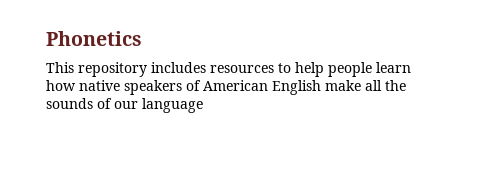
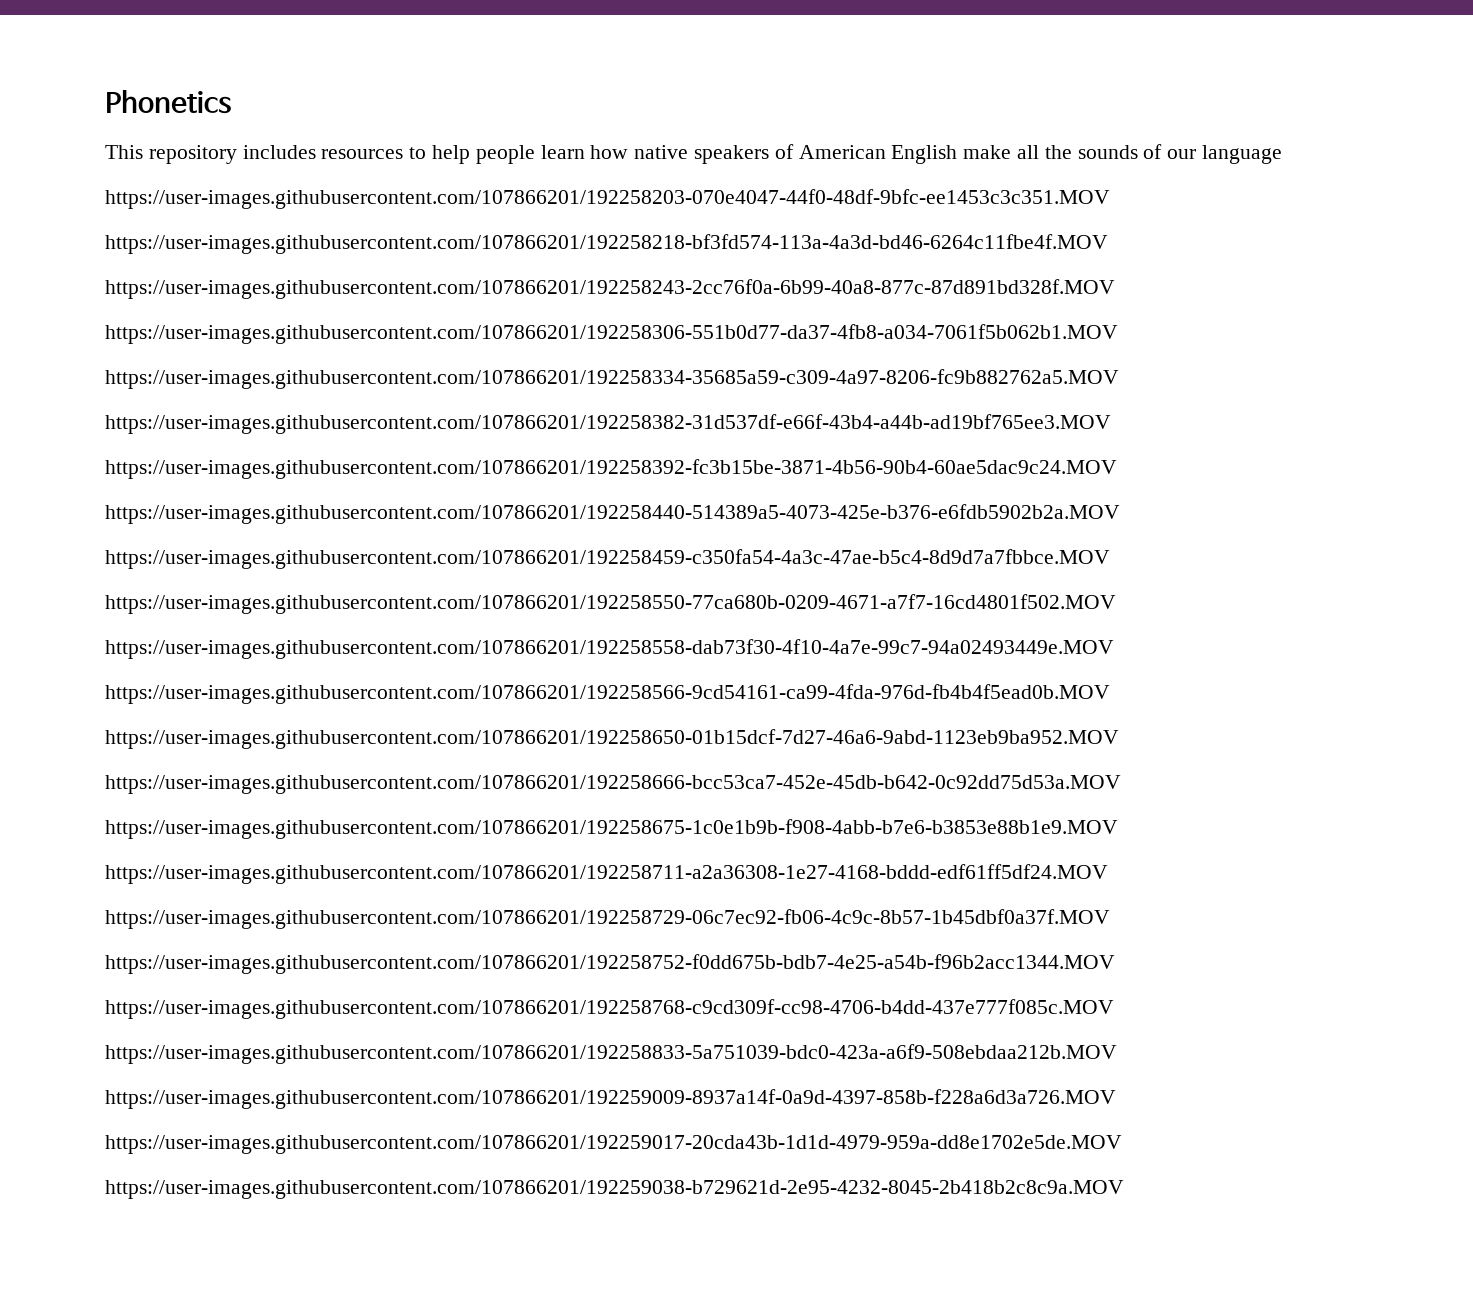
(203, 105) none -> [105,189,1110,209] [105,234,1108,254] [105,279,1115,299] [105,324,1118,344] [105,369,1119,389] [105,414,1111,434] [105,459,1117,479] [105,504,1120,524] [105,549,1110,569] [105,594,1116,614] [105,639,1114,659] [105,684,1110,704] [105,729,1119,749] [105,775,1121,794] [105,819,1118,839] [105,864,1108,884] [105,909,1110,929] [105,954,1115,974] [105,999,1114,1019] [105,1044,1117,1064] [105,1089,1116,1109] [105,1135,1122,1154] [105,1180,1124,1199] // https://user-images.githubusercontent.com/107866201/192258203-070e4047-44f0-48df-9bfc-ee1453c3c351.MOV // https://user-images.githubusercontent.com/107866201/192258218-bf3fd574-113a-4a3d-bd46-6264c11fbe4f.MOV // https://user-images.githubusercontent.com/107866201/192258243-2cc76f0a-6b99-40a8-877c-87d891bd328f.MOV // https://user-images.githubusercontent.com/107866201/192258306-551b0d77-da37-4fb8-a034-7061f5b062b1.MOV // https://user-images.githubusercontent.com/107866201/192258334-35685a59-c309-4a97-8206-fc9b882762a5.MOV // https://user-images.githubusercontent.com/107866201/192258382-31d537df-e66f-43b4-a44b-ad19bf765ee3.MOV // https://user-images.githubusercontent.com/107866201/192258392-fc3b15be-3871-4b56-90b4-60ae5dac9c24.MOV // https://user-images.githubusercontent.com/107866201/192258440-514389a5-4073-425e-b376-e6fdb5902b2a.MOV // https://user-images.githubusercontent.com/107866201/192258459-c350fa54-4a3c-47ae-b5c4-8d9d7a7fbbce.MOV // https://user-images.githubusercontent.com/107866201/192258550-77ca680b-0209-4671-a7f7-16cd4801f502.MOV // https://user-images.githubusercontent.com/107866201/192258558-dab73f30-4f10-4a7e-99c7-94a02493449e.MOV // https://user-images.githubusercontent.com/107866201/192258566-9cd54161-ca99-4fda-976d-fb4b4f5ead0b.MOV // https://user-images.githubusercontent.com/107866201/192258650-01b15dcf-7d27-46a6-9abd-1123eb9ba952.MOV // https://user-images.githubusercontent.com/107866201/192258666-bcc53ca7-452e-45db-b642-0c92dd75d53a.MOV // https://user-images.githubusercontent.com/107866201/192258675-1c0e1b9b-f908-4abb-b7e6-b3853e88b1e9.MOV // https://user-images.githubusercontent.com/107866201/192258711-a2a36308-1e27-4168-bddd-edf61ff5df24.MOV // https://user-images.githubusercontent.com/107866201/192258729-06c7ec92-fb06-4c9c-8b57-1b45dbf0a37f.MOV // https://user-images.githubusercontent.com/107866201/192258752-f0dd675b-bdb7-4e25-a54b-f96b2acc1344.MOV // https://user-images.githubusercontent.com/107866201/192258768-c9cd309f-cc98-4706-b4dd-437e777f085c.MOV // https://user-images.githubusercontent.com/107866201/192258833-5a751039-bdc0-423a-a6f9-508ebdaa212b.MOV // https://user-images.githubusercontent.com/107866201/192259009-8937a14f-0a9d-4397-858b-f228a6d3a726.MOV // https://user-images.githubusercontent.com/107866201/192259017-20cda43b-1d1d-4979-959a-dd8e1702e5de.MOV // https://user-images.githubusercontent.com/107866201/192259038-b729621d-2e95-4232-8045-2b418b2c8c9a.MOV

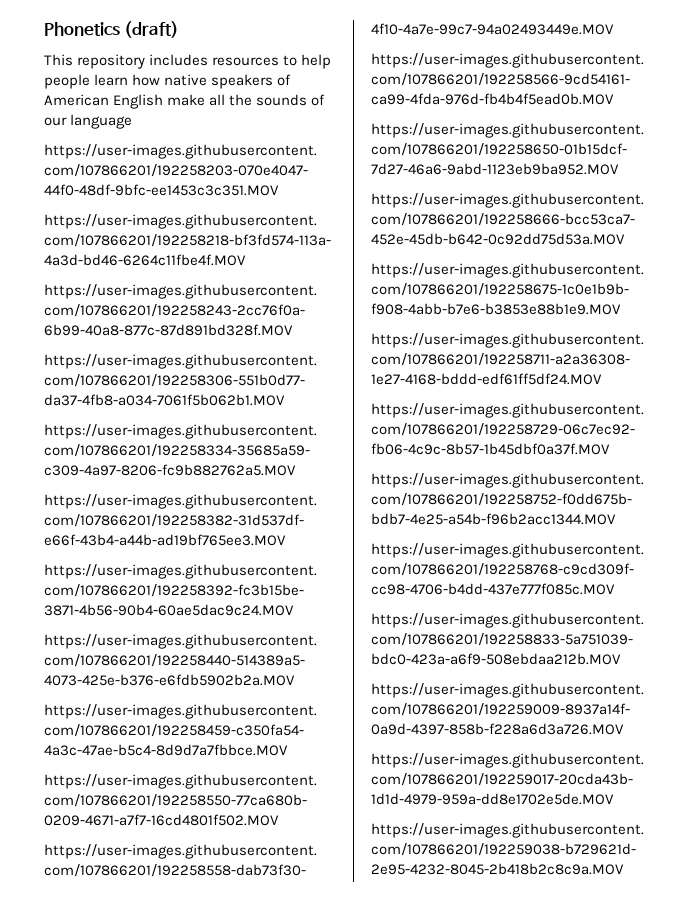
(231, 102) none -> [124,21,180,38] (draft)

